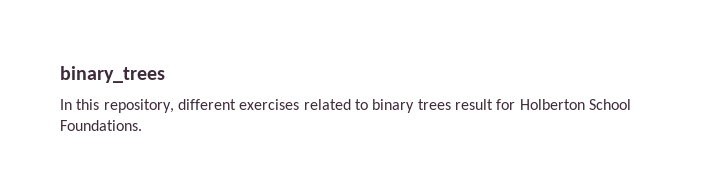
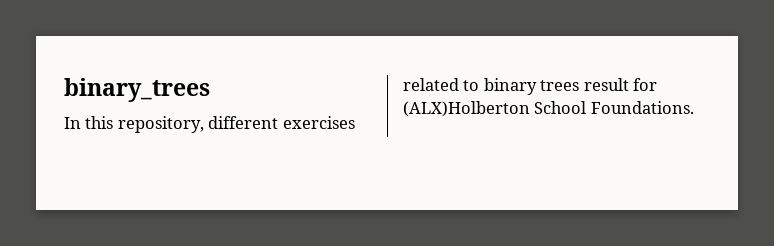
[519,99,585,110] Holberton -> [403,101,530,117] (ALX)Holberton

